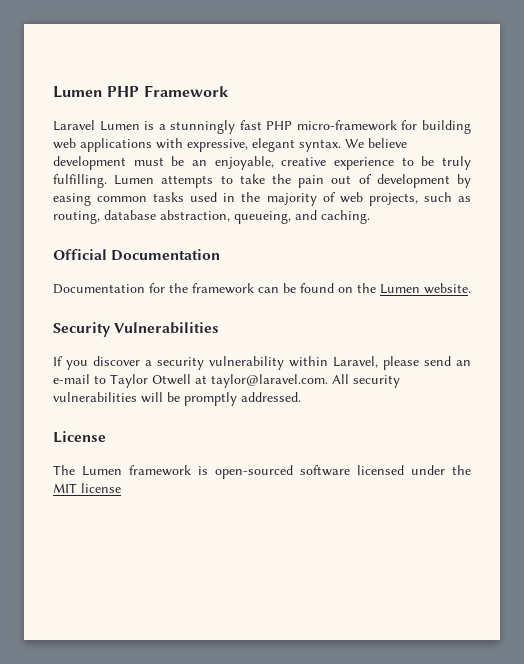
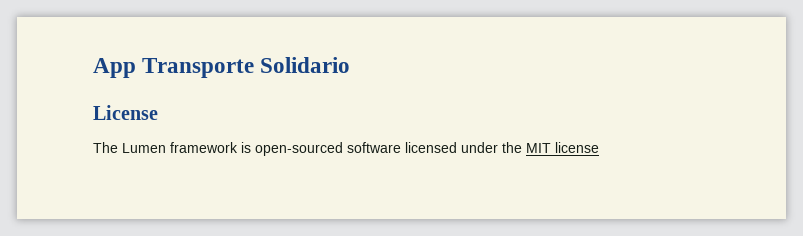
[53,85,229,98] [53,120,471,134] [53,138,407,152] [53,156,472,170] [53,174,471,188] [53,192,471,206] [53,210,370,224] [53,249,221,261] [53,283,471,294] [53,322,220,337] [53,356,471,370] [53,374,400,388] [53,392,301,406] Lumen PHP Framework // Laravel Lumen is a stunningly fast PHP micro-framework for building web applications with expressive, elegant syntax. We believe development must be an enjoyable, creative experience to be truly fulfilling. Lumen attempts to take the pain out of development by easing common tasks used in the majority of web projects, such as routing, database abstraction, queueing, and caching. // Official Documentation // Documentation for the framework can be found on the Lumen website. // Security Vulnerabilities // If you discover a security vulnerability within Laravel, please send an e-mail to Taylor Otwell at taylor@laravel.com. All security vulnerabilities will be promptly addressed. -> [93,57,351,78] App Transporte Solidario

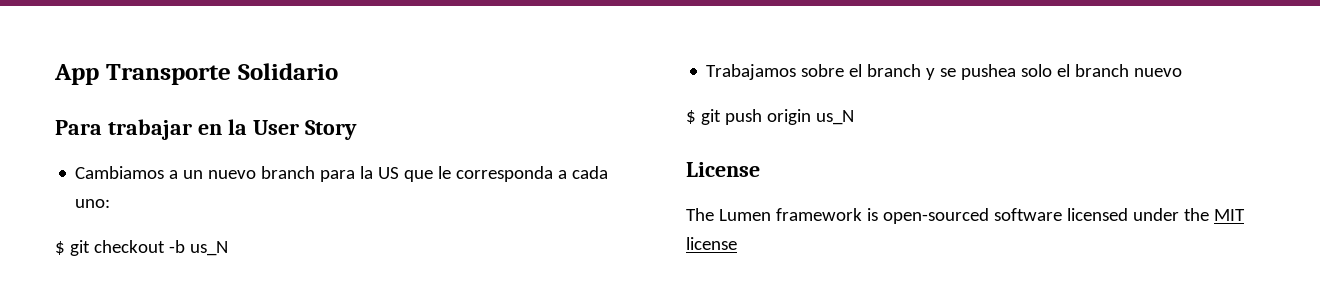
(351, 65) none -> [55,119,357,140] [75,166,609,182] [75,199,111,208] [55,240,228,256] [706,64,1183,80] [686,109,854,125] // Para trabajar en la User Story // Cambiamos a un nuevo branch para la US que le corresponda a cada uno: // $ git checkout -b us_N // Trabajamos sobre el branch y se pushea solo el branch nuevo // $ git push origin us_N

